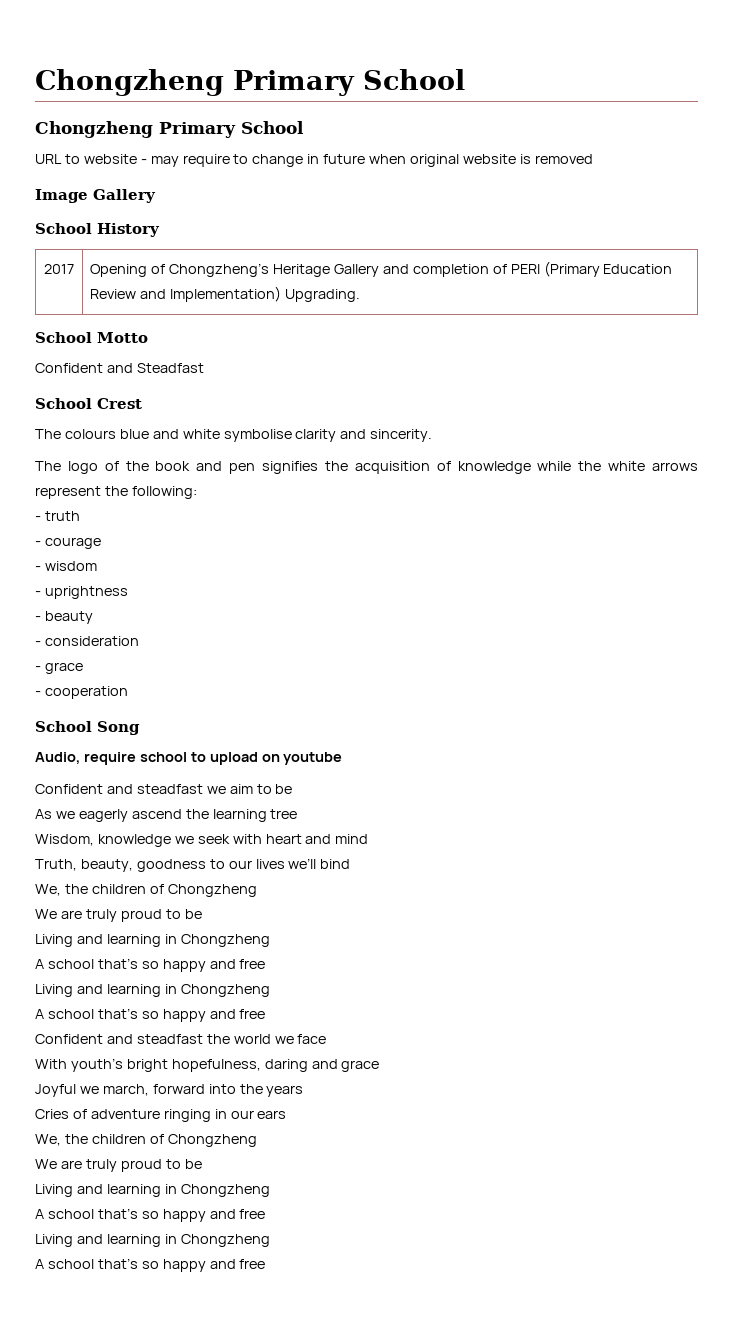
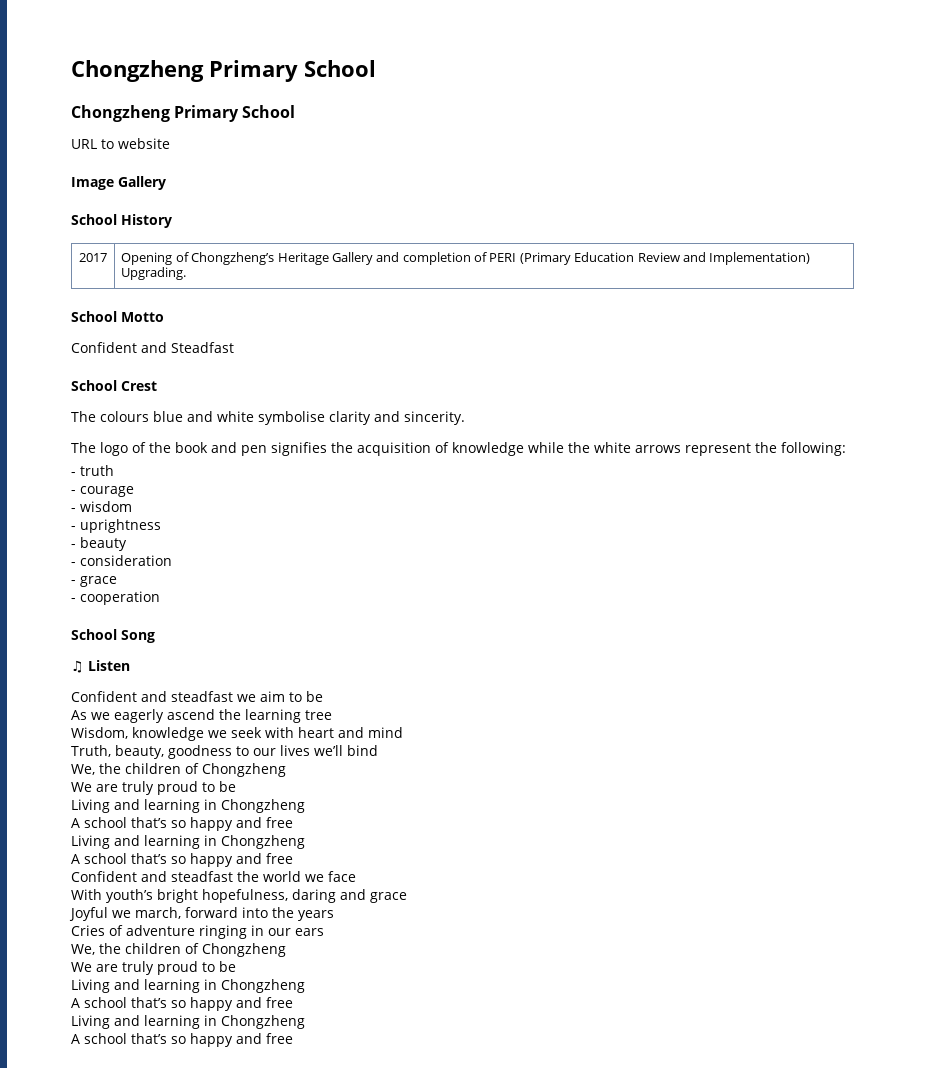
[140,154,593,167] - may require to change in future when original website is removed -> (170, 143) none
[35,752,343,765] Audio, require school to upload on youtube -> [71,660,130,673] ♫ Listen

